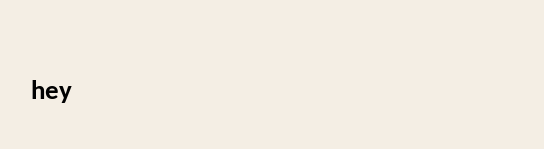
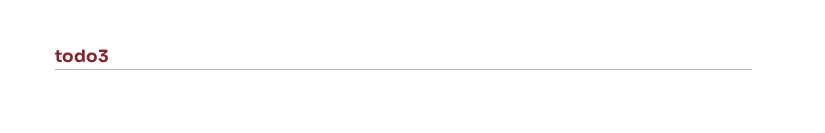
[31,80,72,103] hey -> [55,49,109,63] todo3

